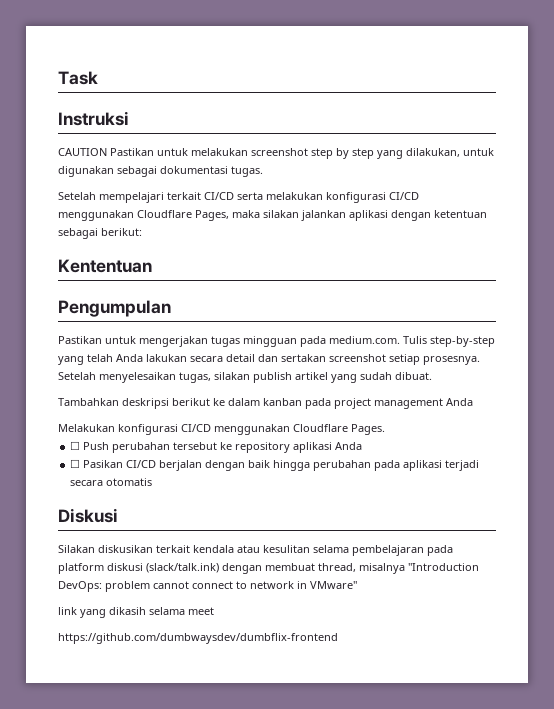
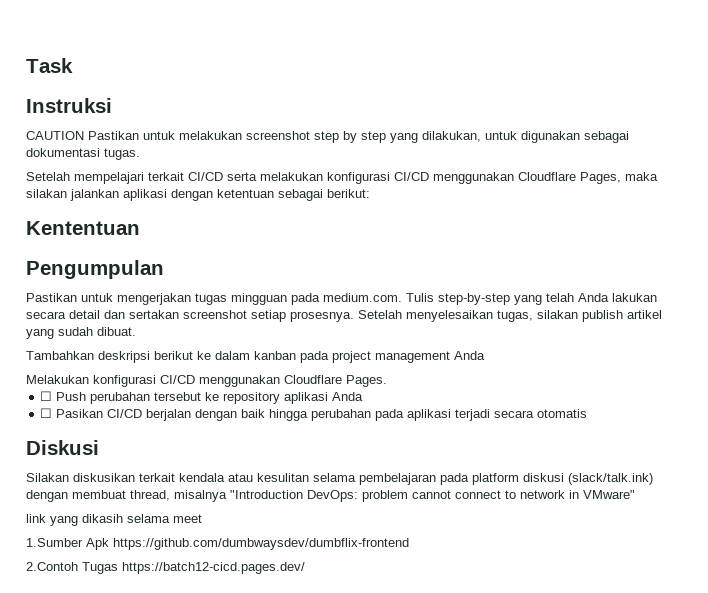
(214, 611) none -> [26,538,109,550] 1.Sumber Apk
(338, 638) none -> [26,562,305,574] // 2.Contoh Tugas https://batch12-cicd.pages.dev/

